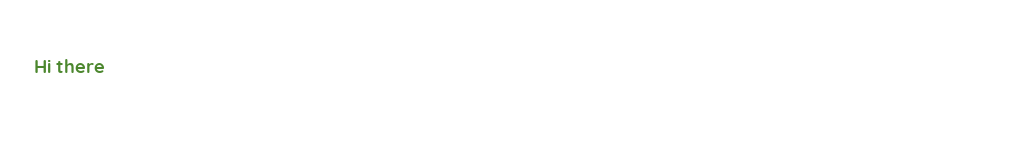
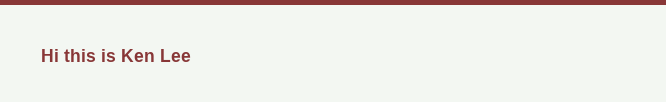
[56,59,105,73] there -> [64,49,191,62] this is Ken Lee

